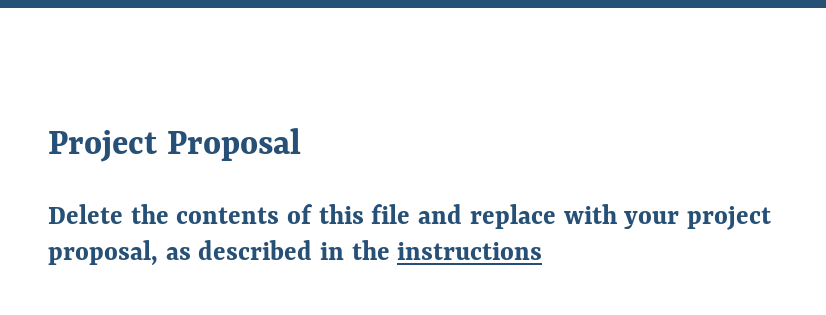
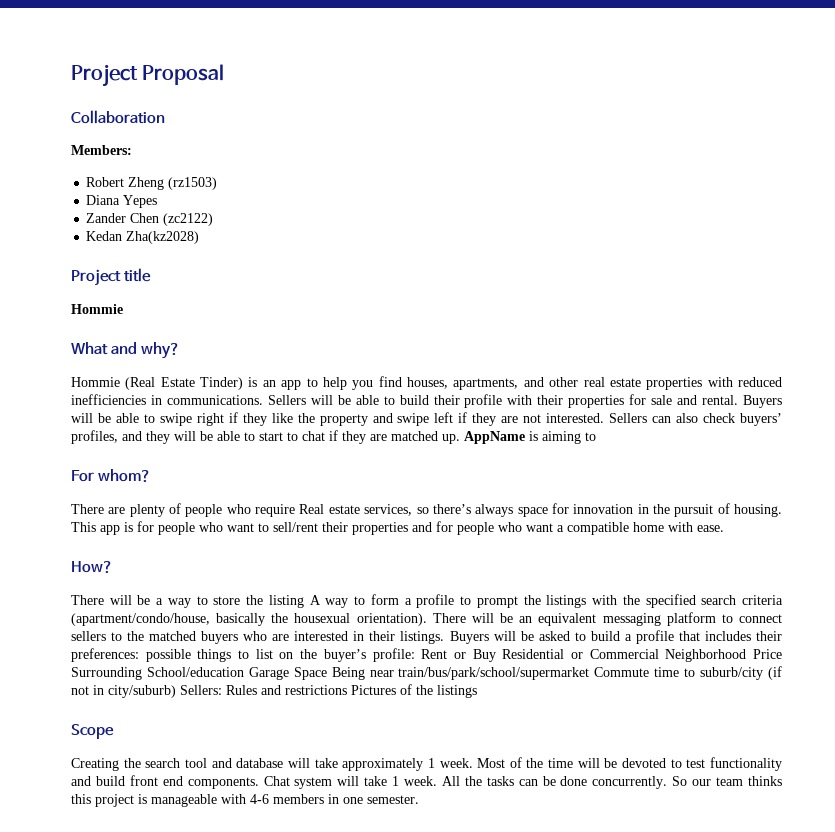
[48,204,771,230] [48,240,543,266] Delete the contents of this file and replace with your project proposal, as described in the instructions -> [71,110,165,124] [71,145,132,155] [86,177,218,190] [86,195,158,208] [86,213,214,226] [86,231,200,244] [71,268,151,286] [71,304,123,314] [71,342,180,359] [71,376,782,390] [71,394,783,408] [71,412,782,426] [71,430,596,444] [71,469,151,482] [71,503,783,517] [71,521,724,535] [71,561,113,573] [71,594,784,608] [71,612,782,626] [71,630,782,644] [71,648,782,662] [71,666,782,680] [71,684,477,698] [71,724,114,739] [71,757,782,771] [71,775,783,789] [71,794,419,807] Collaboration // Members: // Robert Zheng (rz1503) // Diana Yepes // Zander Chen (zc2122) // Kedan Zha(kz2028) // Project title // Hommie // What and why? // Hommie (Real Estate Tinder) is an app to help you find houses, apartments, and other real estate properties with reduced inefficiencies in communications. Sellers will be able to build their profile with their properties for sale and rental. Buyers will be able to swipe right if they like the property and swipe left if they are not interested. Sellers can also check buyers’ profiles, and they will be able to start to chat if they are matched up. AppName is aiming to // For whom? // There are plenty of people who require Real estate services, so there’s always space for innovation in the pursuit of housing. This app is for people who want to sell/rent their properties and for people who want a compatible home with ease. // How? // There will be a way to store the listing A way to form a profile to prompt the listings with the specified search criteria (apartment/condo/house, basically the housexual orientation). There will be an equivalent messaging platform to connect sellers to the matched buyers who are interested in their listings. Buyers will be asked to build a profile that includes their preferences: possible things to list on the buyer’s profile: Rent or Buy Residential or Commercial Neighborhood Price Surrounding School/education Garage Space Being near train/bus/park/school/supermarket Commute time to suburb/city (if not in city/suburb) Sellers: Rules and restrictions Pictures of the listings // Scope // Creating the search tool and database will take approximately 1 week. Most of the time will be devoted to test functionality and build front end components. Chat system will take 1 week. All the tasks can be done concurrently. So our team thinks this project is manageable with 4-6 members in one semester.

